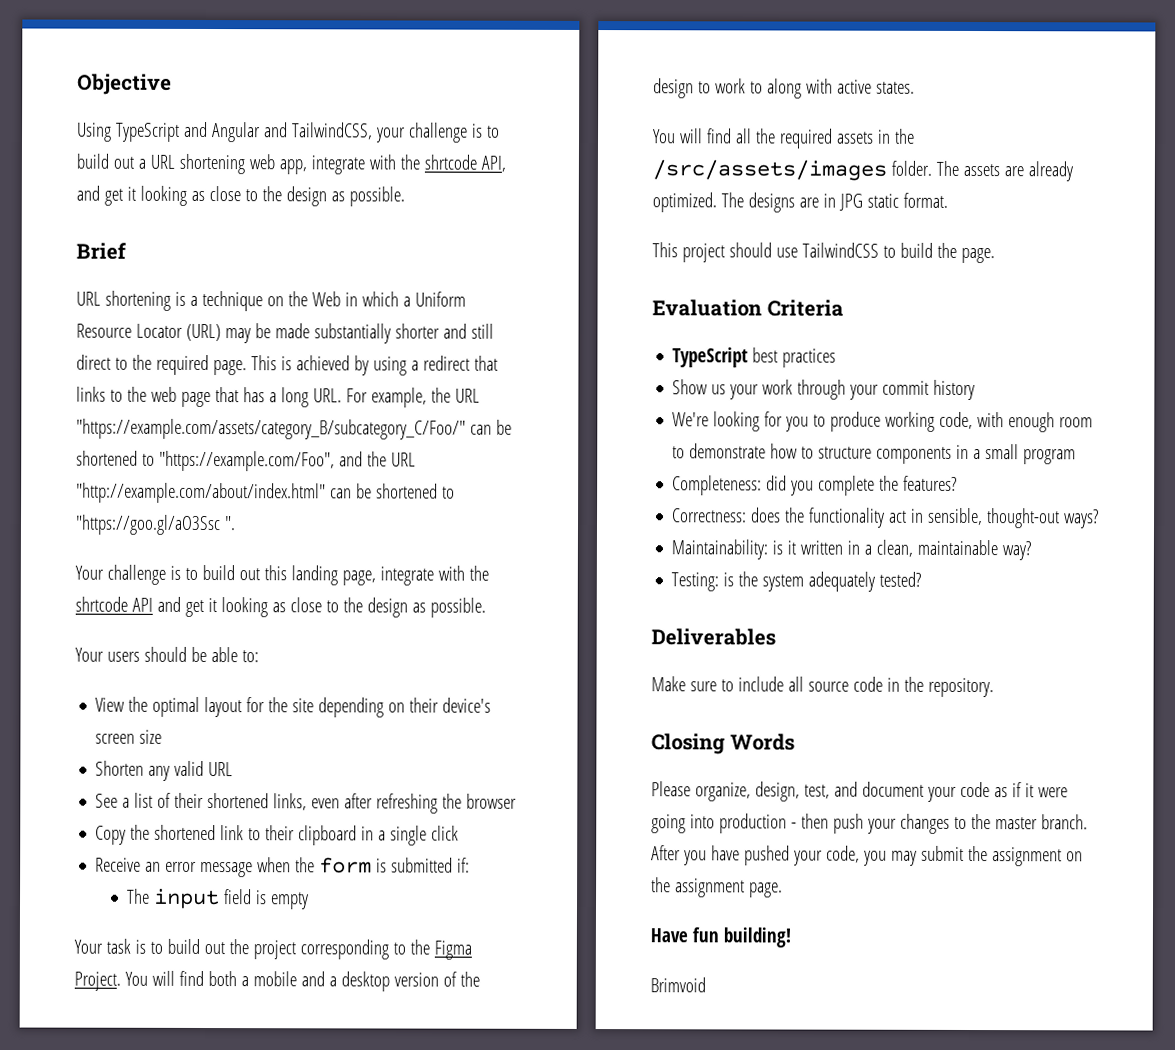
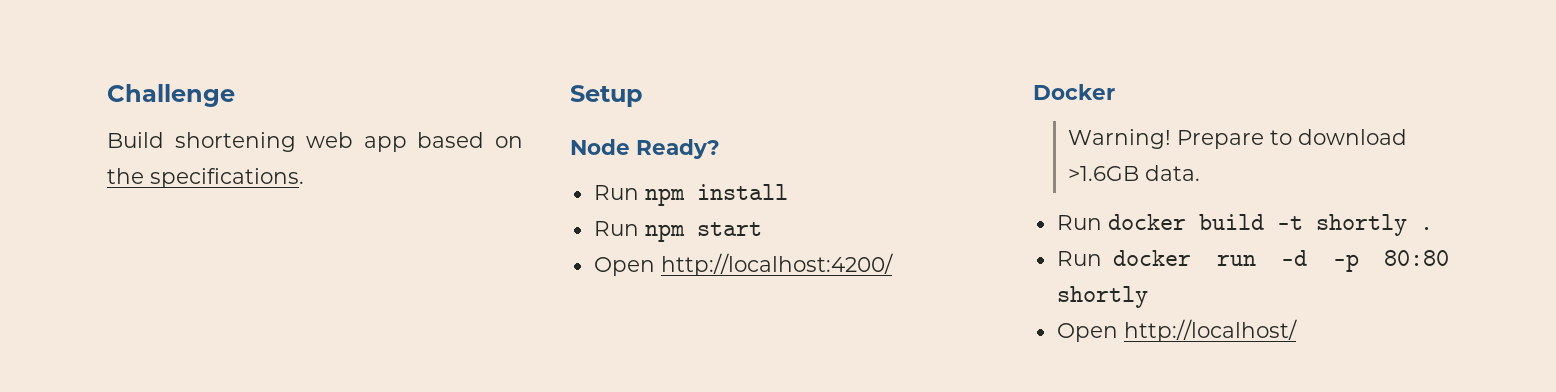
[77,73,172,95] [77,121,500,143] [76,153,506,175] [76,185,405,207] [76,242,127,260] [76,290,466,312] [76,323,494,344] [76,354,498,376] [76,386,480,408] [76,418,512,440] [76,450,416,472] [76,482,455,504] [75,514,236,536] [75,564,489,586] [75,596,486,618] [75,646,259,663] [95,696,492,718] [95,729,163,744] [95,760,234,781] [95,792,518,814] [95,824,460,846] [95,857,471,878] [127,888,310,910] [74,938,472,960] [74,970,480,992] [653,78,915,99] [652,128,915,149] [652,159,1073,182] [652,192,948,213] [652,242,995,264] [652,299,844,317] [672,347,837,368] [672,379,976,401] [672,411,1094,433] [672,443,1077,465] [672,475,958,496] [672,507,1100,529] [671,539,1032,561] [671,571,922,592] [651,628,776,646] [651,676,994,698] [651,733,795,755] [651,781,1068,802] [651,813,1088,834] [651,845,1083,867] [651,877,783,898] [650,927,791,948] [650,977,706,993] Objective // Using TypeScript and Angular and TailwindCSS, your challenge is to build out a URL shortening web app, integrate with the shrtcode API, and get it looking as close to the design as possible. // Brief // URL shortening is a technique on the Web in which a Uniform Resource Locator (URL) may be made substantially shorter and still direct to the required page. This is achieved by using a redirect that links to the web page that has a long URL. For example, the URL "https://example.com/assets/category_B/subcategory_C/Foo/" can be shortened to "https://example.com/Foo", and the URL "http://example.com/about/index.html" can be shortened to "https://goo.gl/aO3Ssc ". // Your challenge is to build out this landing page, integrate with the shrtcode API and get it looking as close to the design as possible. // Your users should be able to: // View the optimal layout for the site depending on their device's screen size // Shorten any valid URL // See a list of their shortened links, even after refreshing the browser // Copy the shortened link to their clipboard in a single click // Receive an error message when the form is submitted if: // The input field is empty // Your task is to build out the project corresponding to the Figma Project. You will find both a mobile and a desktop version of the design to work to along with active states. // You will find all the required assets in the /src/assets/images folder. The assets are already optimized. The designs are in JPG static format. // This project should use TailwindCSS to build the page. // Evaluation Criteria // TypeScript best practices // Show us your work through your commit history // We're looking for you to produce working code, with enough room to demonstrate how to structure components in a small program // Completeness: did you complete the features? // Correctness: does the functionality act in sensible, thought-out ways? // Maintainability: is it written in a clean, maintainable way? // Testing: is the system adequately tested? // Deliverables // Make sure to include all source code in the repository. // Closing Words // Please organize, design, test, and document your code as if it were going into production - then push your changes to the master branch. After you have pushed your code, you may submit the assignment on the assignment page. // Have fun building! // Brimvoid -> [107,84,235,107] [107,132,523,152] [107,168,304,188] [570,85,643,107] [570,139,720,159] [593,184,788,206] [593,221,762,242] [593,253,893,276] [1033,84,1115,100] [1067,129,1407,149] [1067,165,1200,181] [1056,214,1433,236] [1056,250,1449,272] [1056,286,1148,308] [1056,319,1297,342] Challenge // Build shortening web app based on the specifications. // Setup // Node Ready? // Run npm install // Run npm start // Open http://localhost:4200/ // Docker // Warning! Prepare to download >1.6GB data. // Run docker build -t shortly . // Run docker run -d -p 80:80 shortly // Open http://localhost/

